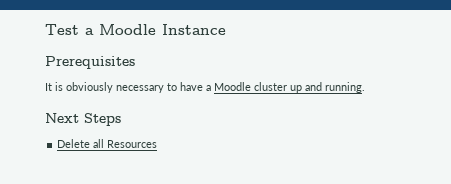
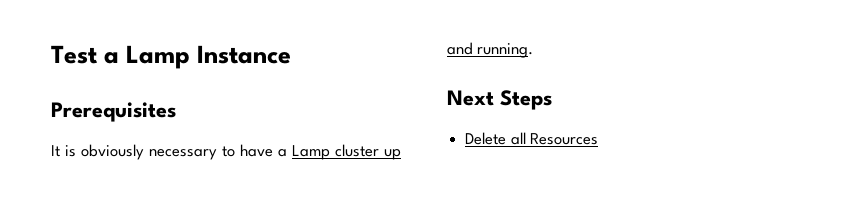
[99,24,156,35] Moodle -> [126,45,191,69] Lamp
[214,82,251,91] Moodle -> [292,145,330,160] Lamp

